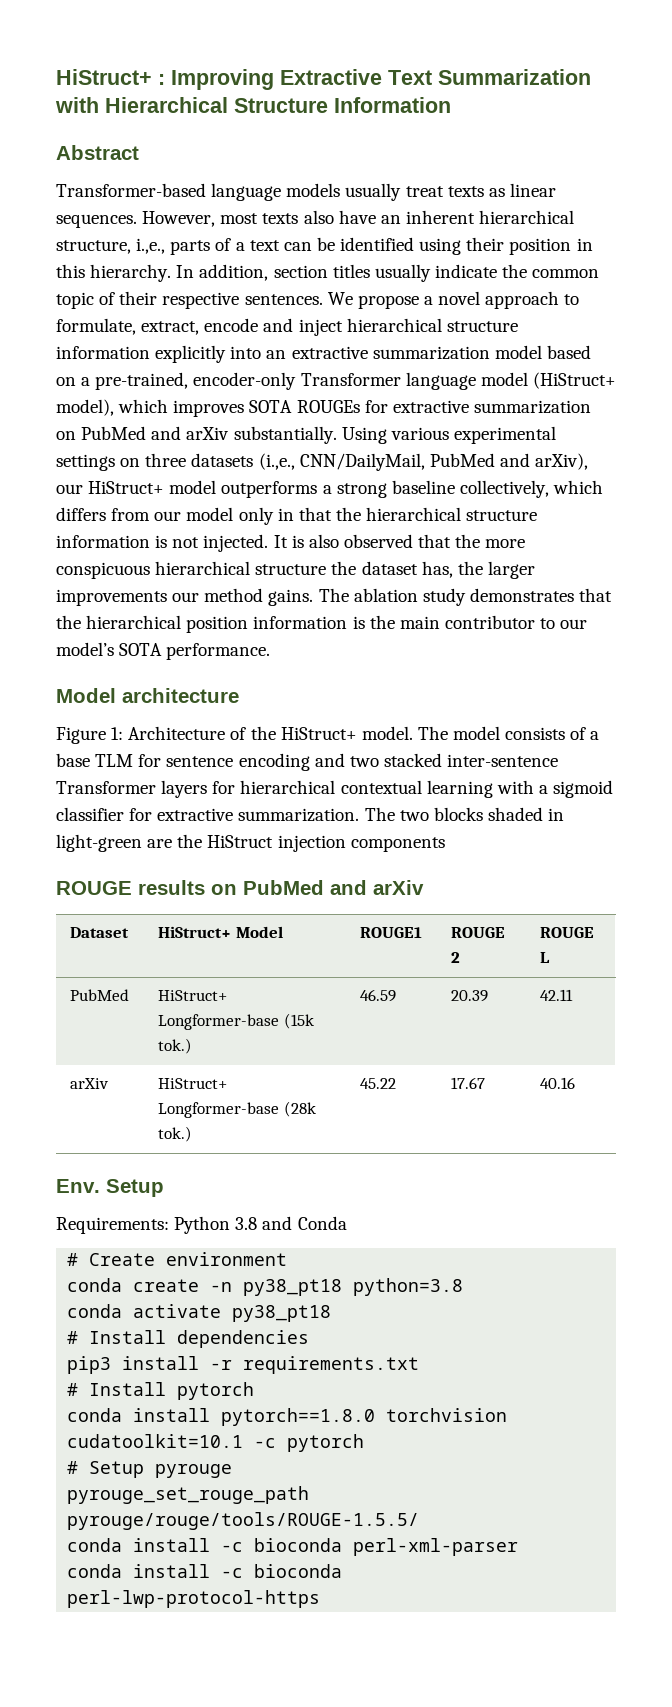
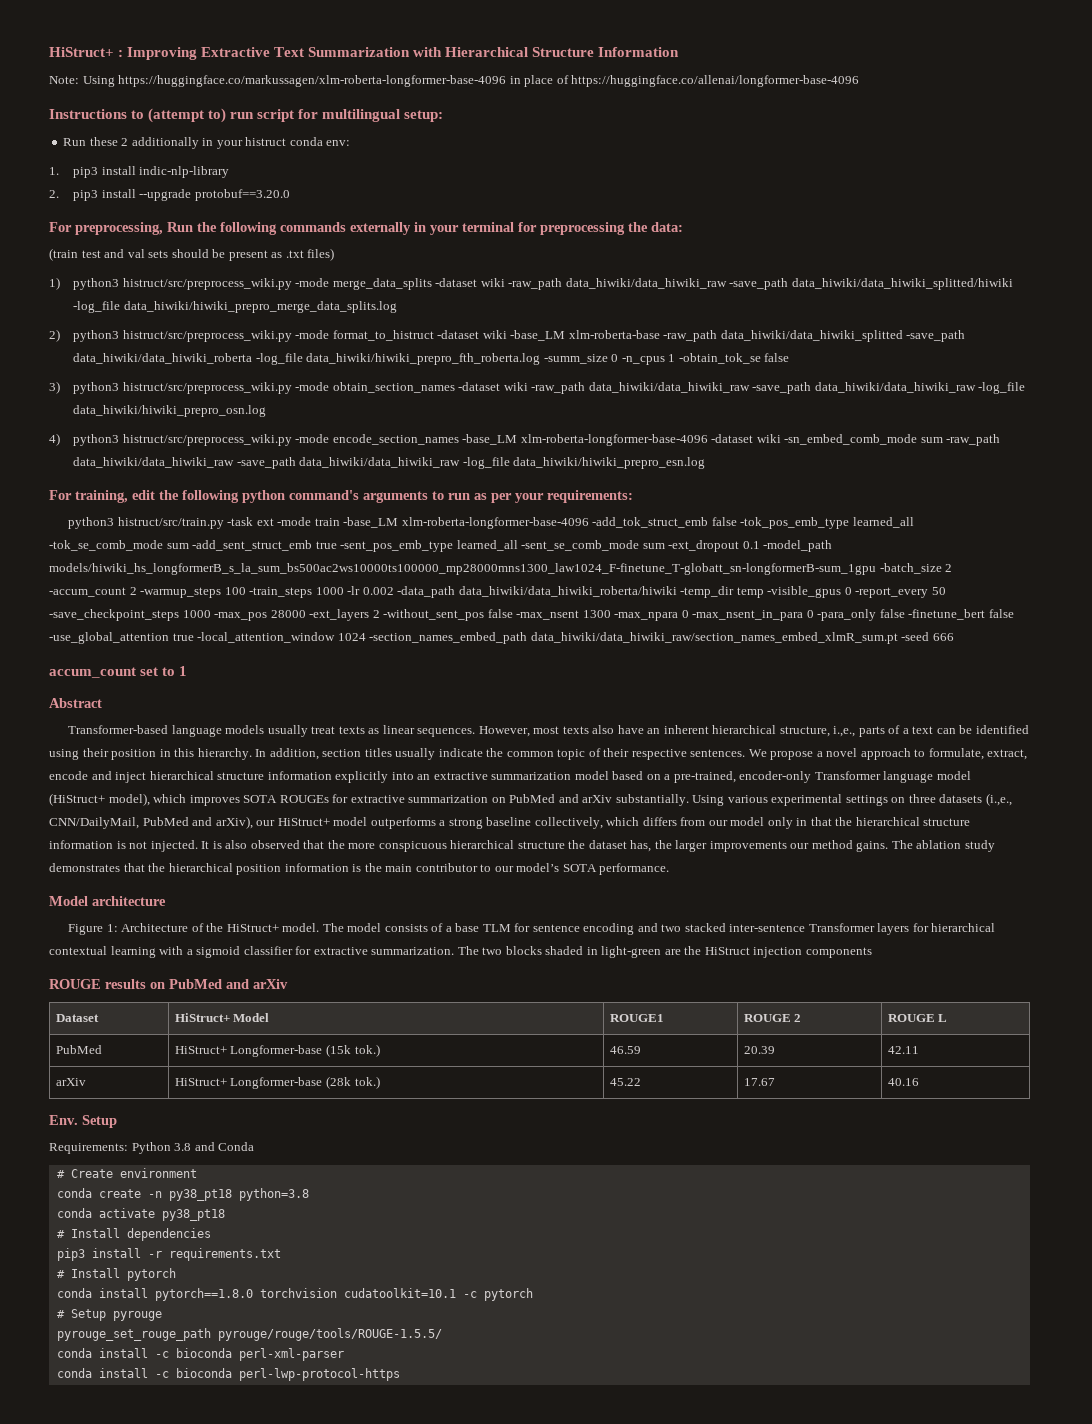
(451, 105) none -> [49,75,860,87] [49,108,444,123] [63,137,351,149] [49,166,230,178] [49,189,290,201] [49,222,683,235] [49,248,335,261] [49,277,1013,290] [73,301,397,313] [49,329,966,342] [73,353,790,365] [49,381,1026,394] [73,405,267,417] [49,433,1001,446] [73,457,706,469] [49,490,633,503] [68,517,914,529] [49,540,833,552] [49,563,953,575] [49,586,946,598] [49,609,1014,621] [49,632,954,644] [49,666,188,678] // Note: Using https://huggingface.co/markussagen/xlm-roberta-longformer-base-4096 in place of https://huggingface.co/allenai/longformer-base-4096 // Instructions to (attempt to) run script for multilingual setup: // Run these 2 additionally in your histruct conda env: // 1. pip3 install indic-nlp-library // 2. pip3 install --upgrade protobuf==3.20.0 // For preprocessing, Run the following commands externally in your terminal for preprocessing the data: // (train test and val sets should be present as .txt files) // 1) python3 histruct/src/preprocess_wiki.py -mode merge_data_splits -dataset wiki -raw_path data_hiwiki/data_hiwiki_raw -save_path data_hiwiki/data_hiwiki_splitted/hiwiki -log_file data_hiwiki/hiwiki_prepro_merge_data_splits.log // 2) python3 histruct/src/preprocess_wiki.py -mode format_to_histruct -dataset wiki -base_LM xlm-roberta-base -raw_path data_hiwiki/data_hiwiki_splitted -save_path data_hiwiki/data_hiwiki_roberta -log_file data_hiwiki/hiwiki_prepro_fth_roberta.log -summ_size 0 -n_cpus 1 -obtain_tok_se false // 3) python3 histruct/src/preprocess_wiki.py -mode obtain_section_names -dataset wiki -raw_path data_hiwiki/data_hiwiki_raw -save_path data_hiwiki/data_hiwiki_raw -log_file data_hiwiki/hiwiki_prepro_osn.log // 4) python3 histruct/src/preprocess_wiki.py -mode encode_section_names -base_LM xlm-roberta-longformer-base-4096 -dataset wiki -sn_embed_comb_mode sum -raw_path data_hiwiki/data_hiwiki_raw -save_path data_hiwiki/data_hiwiki_raw -log_file data_hiwiki/hiwiki_prepro_esn.log // For training, edit the following python command's arguments to run as per your requirements: // python3 histruct/src/train.py -task ext -mode train -base_LM xlm-roberta-longformer-base-4096 -add_tok_struct_emb false -tok_pos_emb_type learned_all -tok_se_comb_mode sum -add_sent_struct_emb true -sent_pos_emb_type learned_all -sent_se_comb_mode sum -ext_dropout 0.1 -model_path models/hiwiki_hs_longformerB_s_la_sum_bs500ac2ws10000ts100000_mp28000mns1300_law1024_F-finetune_T-globatt_sn-longformerB-sum_1gpu -batch_size 2 -accum_count 2 -warmup_steps 100 -train_steps 1000 -lr 0.002 -data_path data_hiwiki/data_hiwiki_roberta/hiwiki -temp_dir temp -visible_gpus 0 -report_every 50 -save_checkpoint_steps 1000 -max_pos 28000 -ext_layers 2 -without_sent_pos false -max_nsent 1300 -max_npara 0 -max_nsent_in_para 0 -para_only false -finetune_bert false -use_global_attention true -local_attention_window 1024 -section_names_embed_path data_hiwiki/data_hiwiki_raw/section_names_embed_xlmR_sum.pt -seed 666 // accum_count set to 1

